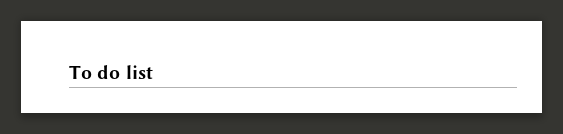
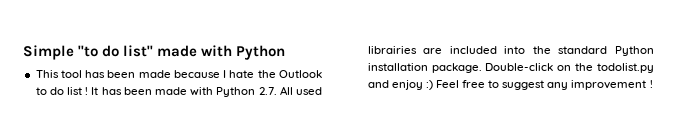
[69,65,153,79] To do list -> [23,45,286,60] [35,70,323,78] [35,86,322,97] [367,46,654,56] [367,63,654,73] [367,80,653,90] Simple "to do list" made with Python // This tool has been made because I hate the Outlook to do list ! It has been made with Python 2.7. All used librairies are included into the standard Python installation package. Double-click on the todolist.py and enjoy :) Feel free to suggest any improvement !

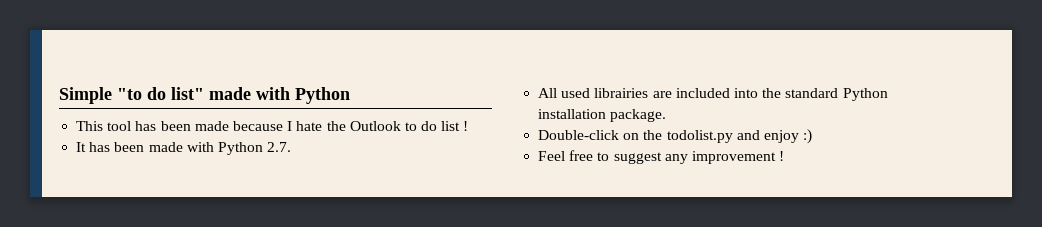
(89, 91) none -> (469, 126) //
(277, 91) none -> (292, 147) //
(482, 68) none -> (667, 115) //
(433, 85) none -> (813, 136) //

